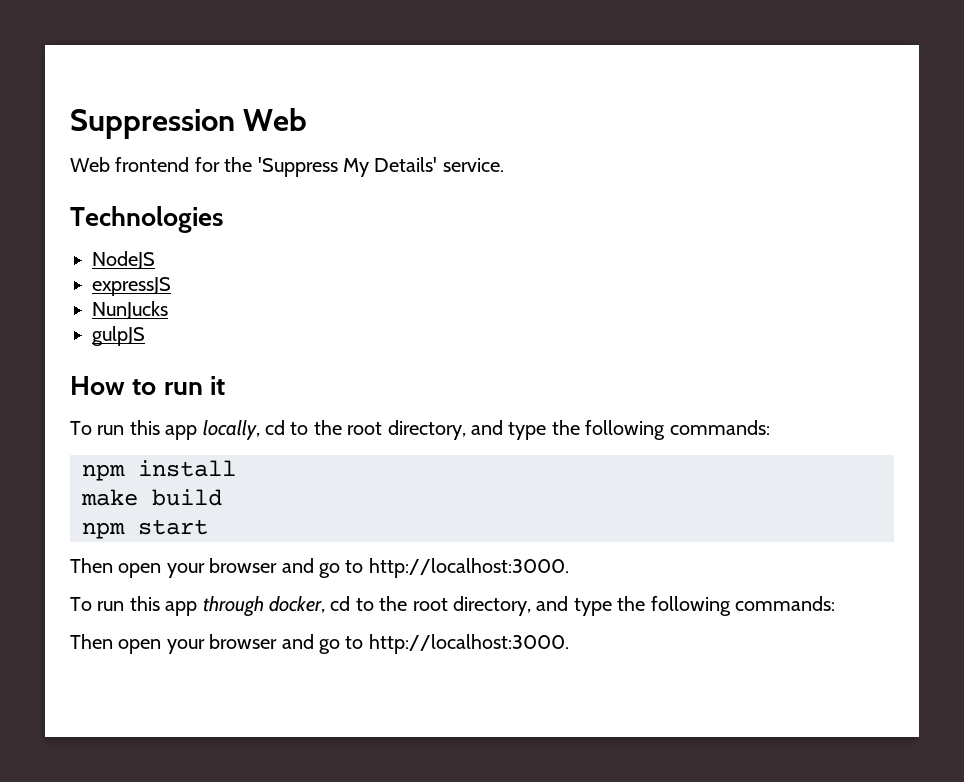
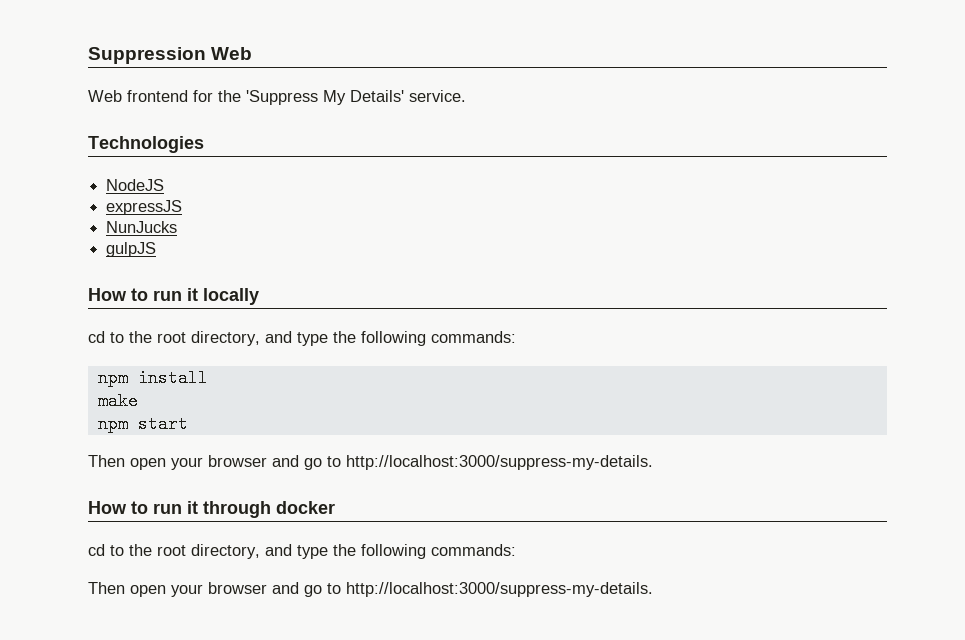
[70,420,260,440] // To run this app locally, -> [203,288,259,305] locally //
[152,489,222,506] build -> (138, 401) none
[368,558,569,578] [70,596,325,617] http://localhost:3000. // To run this app through docker, -> [346,455,653,470] [88,501,335,518] http://localhost:3000/suppress-my-details. // How to run it through docker //
[368,634,569,654] http://localhost:3000. -> [346,582,653,597] http://localhost:3000/suppress-my-details.

